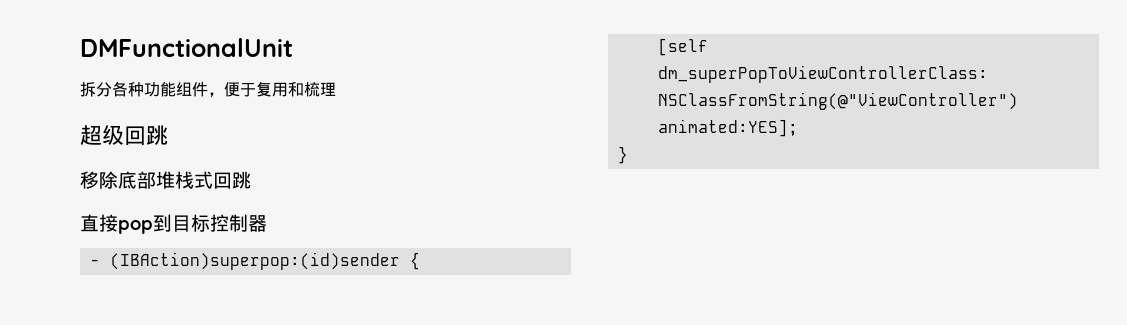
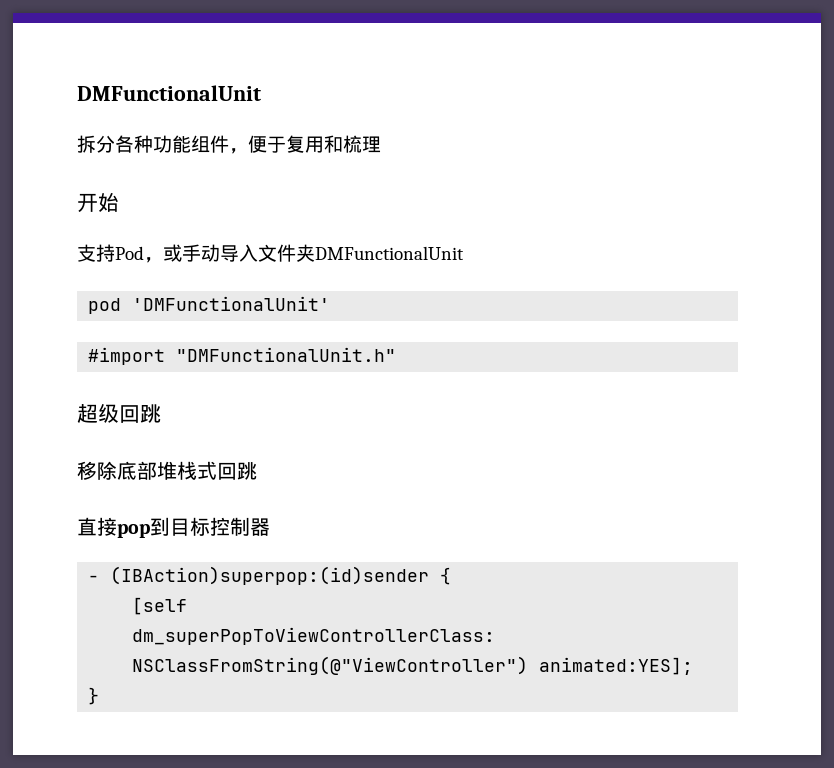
(336, 89) none -> [77,192,119,213] [77,244,464,263] [88,296,331,314] [88,347,397,365] // 开始 // 支持Pod，或手动导入文件夹DMFunctionalUnit // pod 'DMFunctionalUnit' // #import "DMFunctionalUnit.h"

